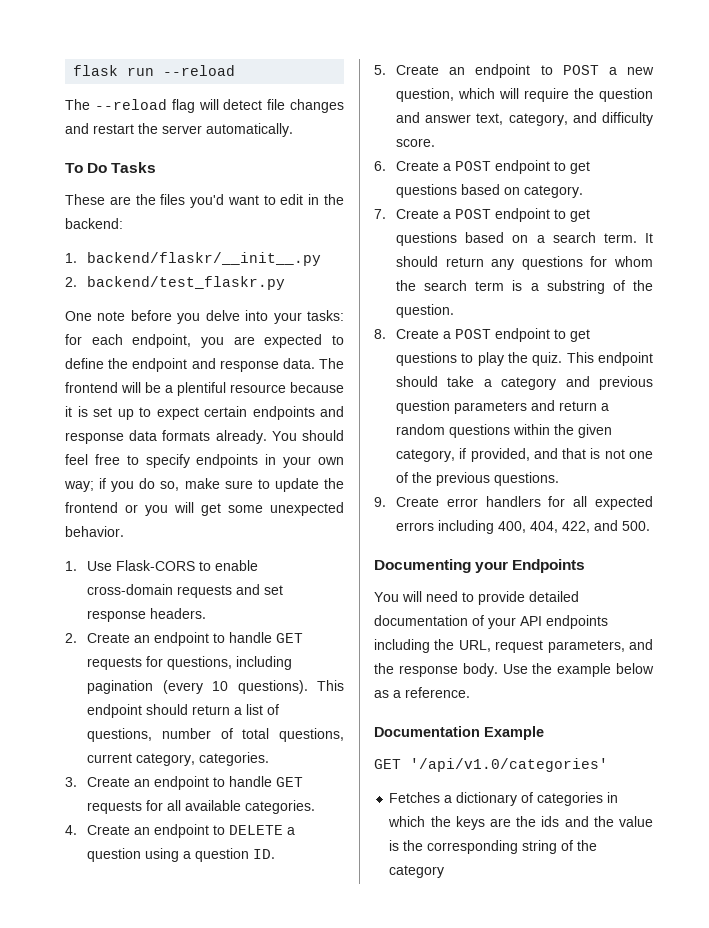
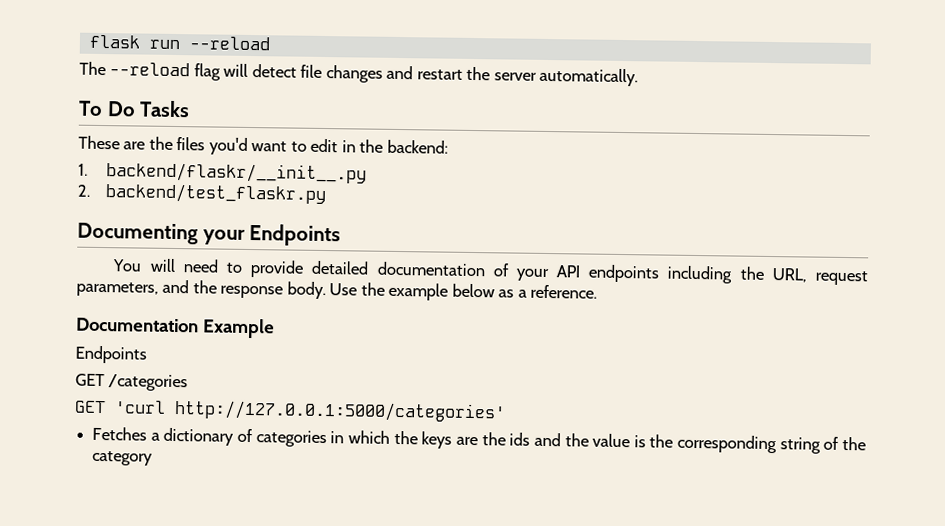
[65,310,344,324] [65,334,344,348] [65,358,344,372] [65,382,344,396] [65,406,344,420] [65,430,344,444] [65,454,344,468] [64,478,344,492] [65,502,344,516] [65,526,124,537] [65,560,259,571] [87,584,284,598] [87,608,207,622] [65,632,304,646] [87,656,293,670] [87,680,344,694] [87,704,280,718] [87,728,344,742] [87,752,270,766] [65,776,304,790] [87,800,316,814] [65,824,296,838] [87,848,276,862] [374,64,654,78] [396,88,653,102] [396,112,653,126] [396,138,436,147] [374,160,591,174] [396,184,584,198] [374,208,591,222] [396,232,653,246] [396,256,653,270] [396,280,653,294] [396,304,455,318] [374,328,591,342] [396,352,653,366] [396,376,653,390] [396,400,610,414] [396,424,613,438] [396,448,653,462] [396,472,560,486] [374,496,653,510] [396,520,651,534] // One note before you delve into your tasks: for each endpoint, you are expected to define the endpoint and response data. The frontend will be a plentiful resource because it is set up to expect certain endpoints and response data formats already. You should feel free to specify endpoints in your own way; if you do so, make sure to update the frontend or you will get some unexpected behavior. // 1. Use Flask-CORS to enable cross-domain requests and set response headers. // 2. Create an endpoint to handle GET requests for questions, including pagination (every 10 questions). This endpoint should return a list of questions, number of total questions, current category, categories. // 3. Create an endpoint to handle GET requests for all available categories. // 4. Create an endpoint to DELETE a question using a question ID. // 5. Create an endpoint to POST a new question, which will require the question and answer text, category, and difficulty score. // 6. Create a POST endpoint to get questions based on category. // 7. Create a POST endpoint to get questions based on a search term. It should return any questions for whom the search term is a substring of the question. // 8. Create a POST endpoint to get questions to play the quiz. This endpoint should take a category and previous question parameters and return a random questions within the given category, if provided, and that is not one of the previous questions. // 9. Create error handlers for all expected errors including 400, 404, 422, and 500. -> (328, 194) none
[374,758,608,772] // GET '/api/v1.0/categories' -> [75,345,147,364] [75,373,189,392] [74,400,506,423] // Endpoints // GET /categories // GET 'curl http://127.0.0.1:5000/categories'

